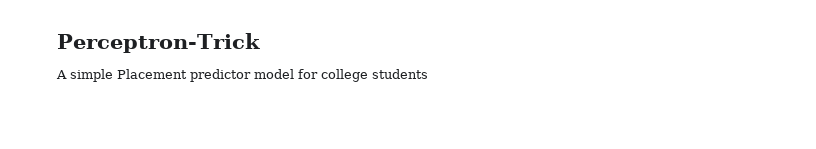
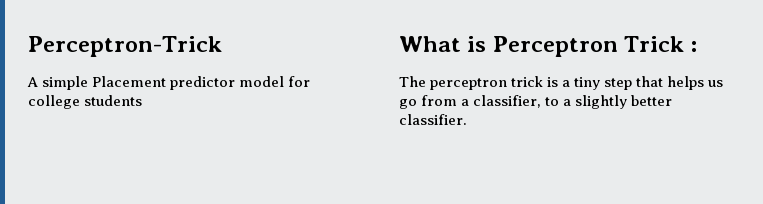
(428, 74) none -> [399,36,698,57] [399,76,724,90] [399,95,673,109] [399,114,467,125] // What is Perceptron Trick : // The perceptron trick is a tiny step that helps us go from a classifier, to a slightly better classifier.

